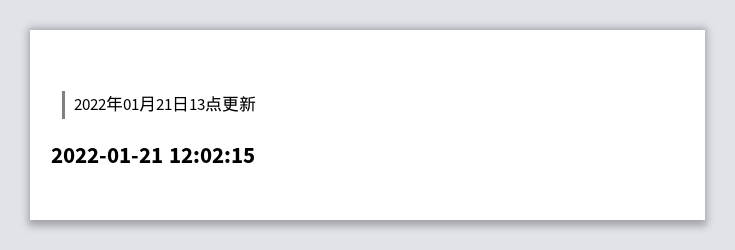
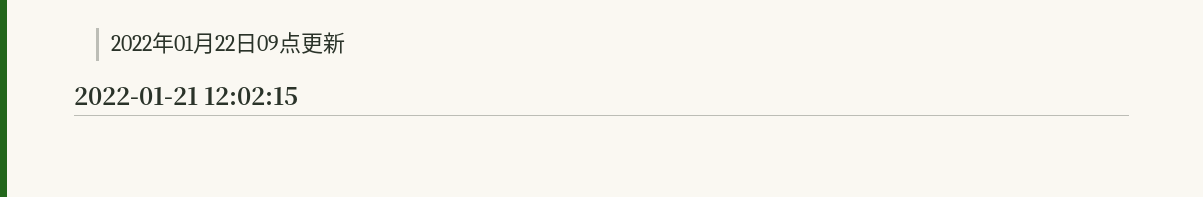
[156,96,206,112] 21日13 -> [215,34,280,54] 22日09

